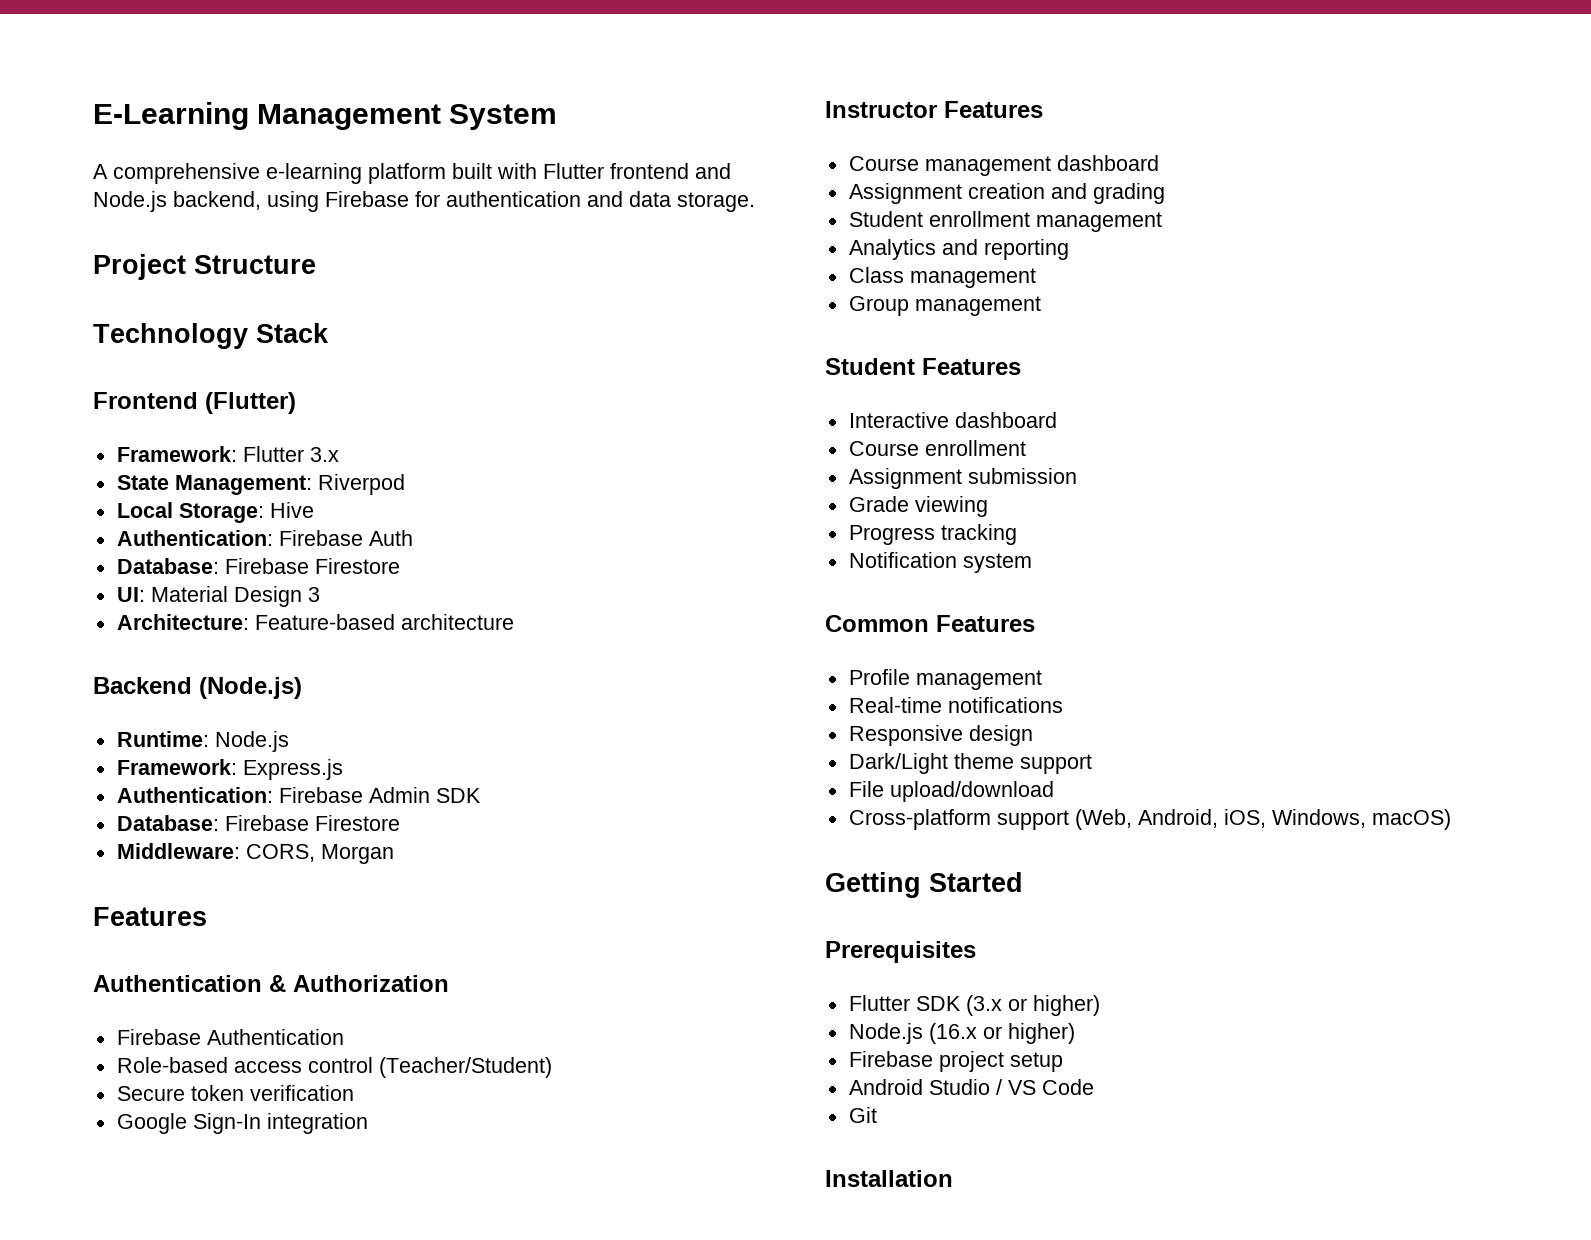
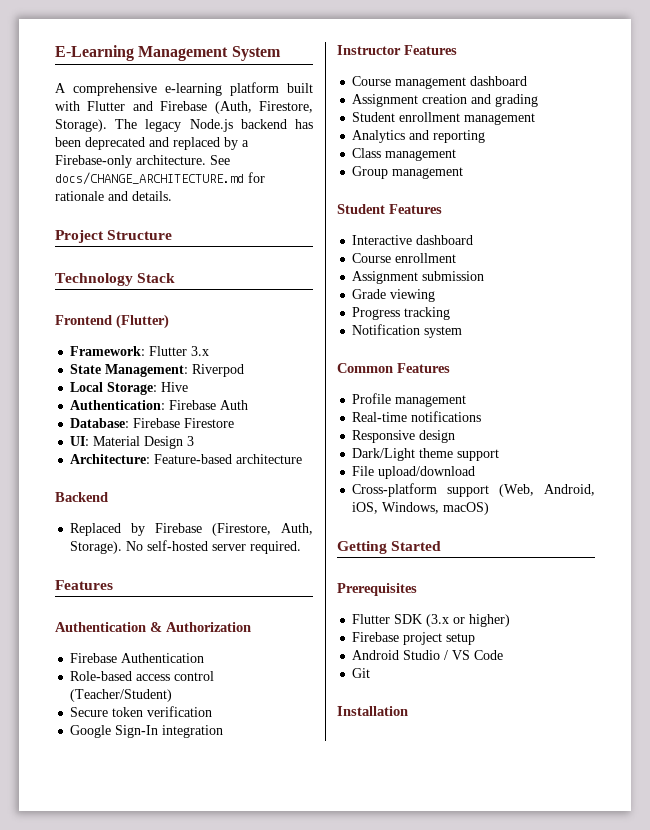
[610,163,731,179] [93,191,755,212] frontend and Node.js backend, using Firebase for authentication and data storage. -> [132,101,313,114] [55,119,313,132] [55,137,249,150] [55,155,230,168] [55,172,265,185] [55,191,172,201] and Firebase (Auth, Firestore, Storage). The legacy Node.js backend has been deprecated and replaced by a Firebase-only architecture. See docs/CHANGE_ARCHITECTURE.md for rationale and details.
[199,677,302,699] [116,731,289,752] [116,759,343,780] [116,787,481,803] [116,815,400,831] [116,843,394,864] (Node.js) // Runtime: Node.js // Framework: Express.js // Authentication: Firebase Admin SDK // Database: Firebase Firestore // Middleware: CORS, Morgan -> [70,523,313,536] [70,540,302,554] // Replaced by Firebase (Firestore, Auth, Storage). No self-hosted server required.
[848,1023,1075,1044] // Node.js (16.x or higher) -> (511, 620) none

